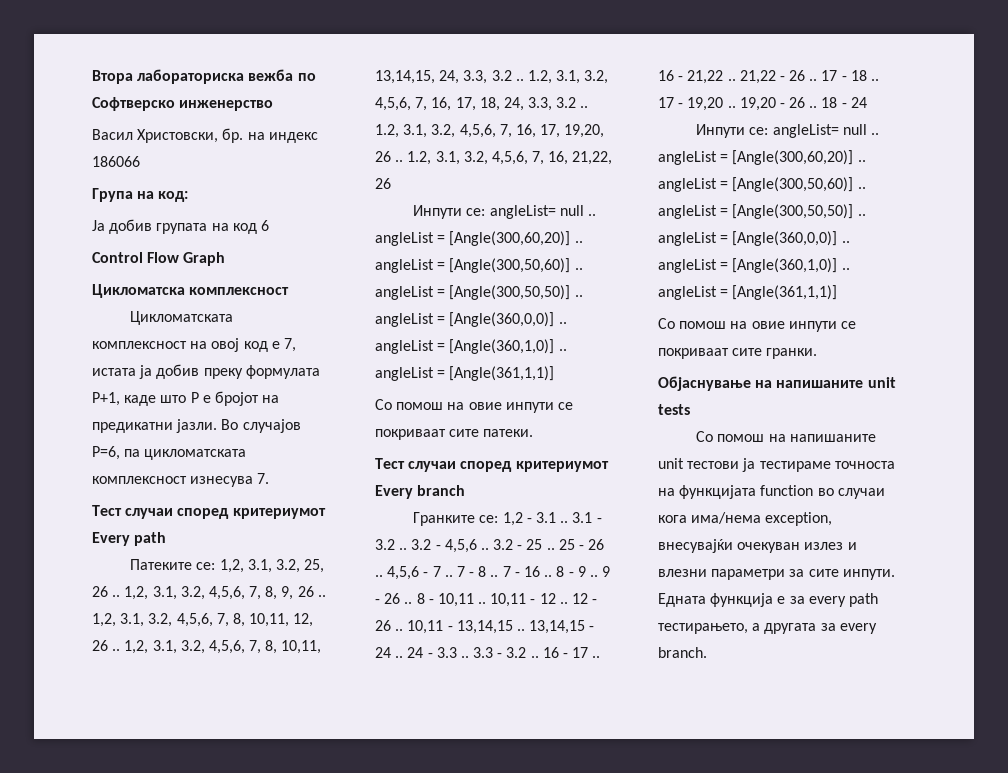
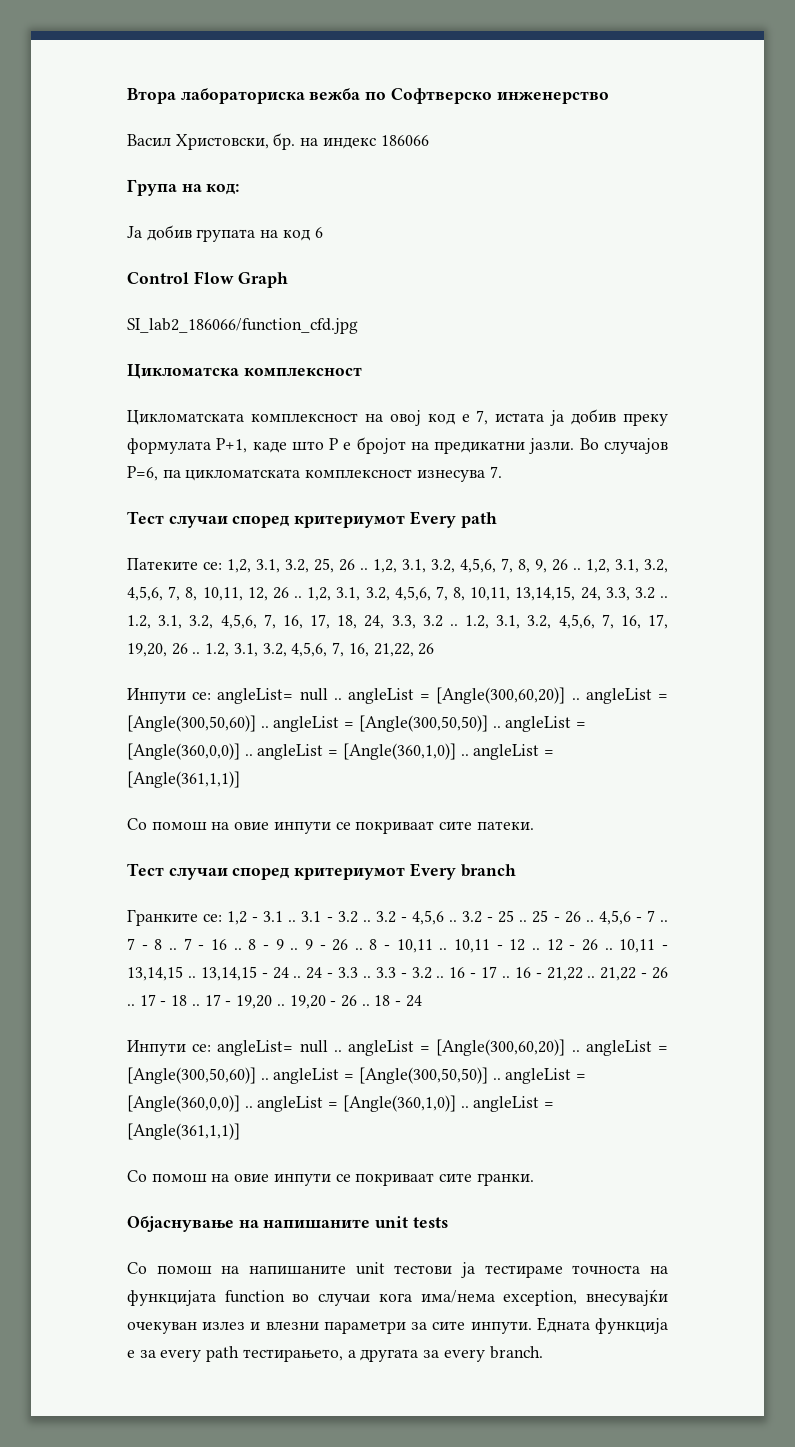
(226, 259) none -> [127,318,358,334] // SI_lab2_186066/function_cfd.jpg

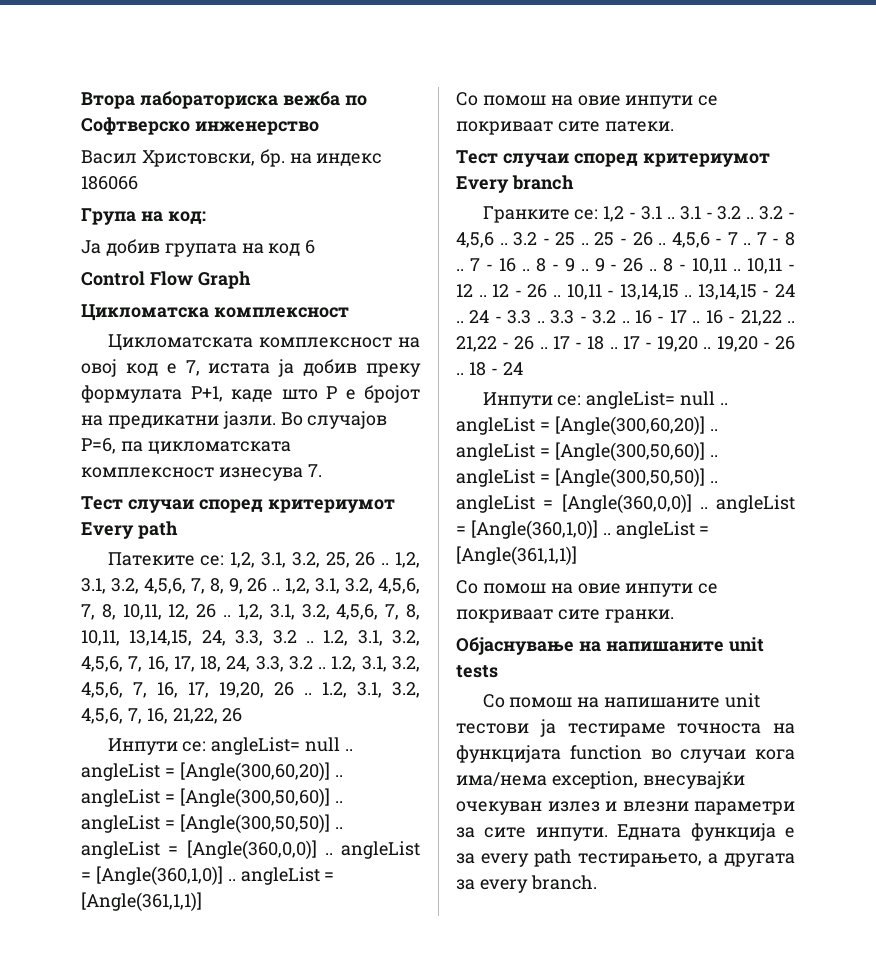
[127,318,358,334] // SI_lab2_186066/function_cfd.jpg -> (251, 280) none

